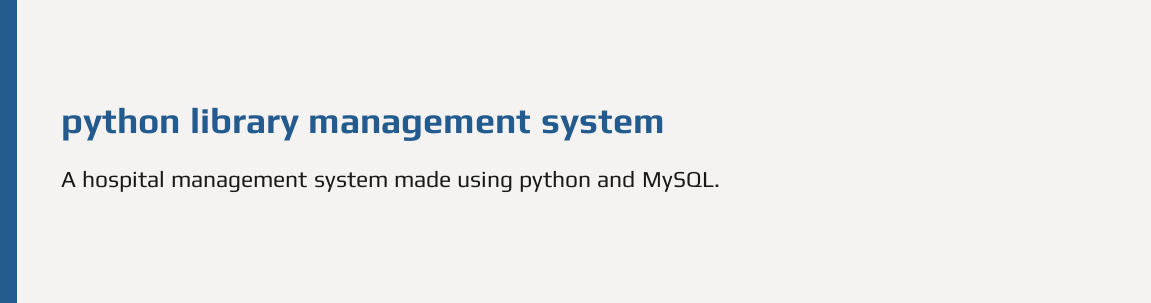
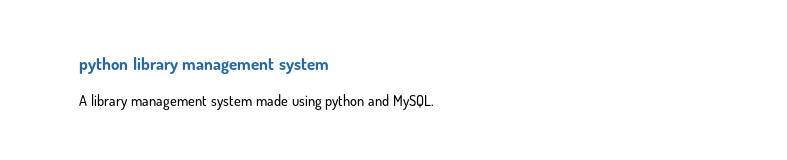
[82,170,166,192] hospital -> [90,94,128,110] library

